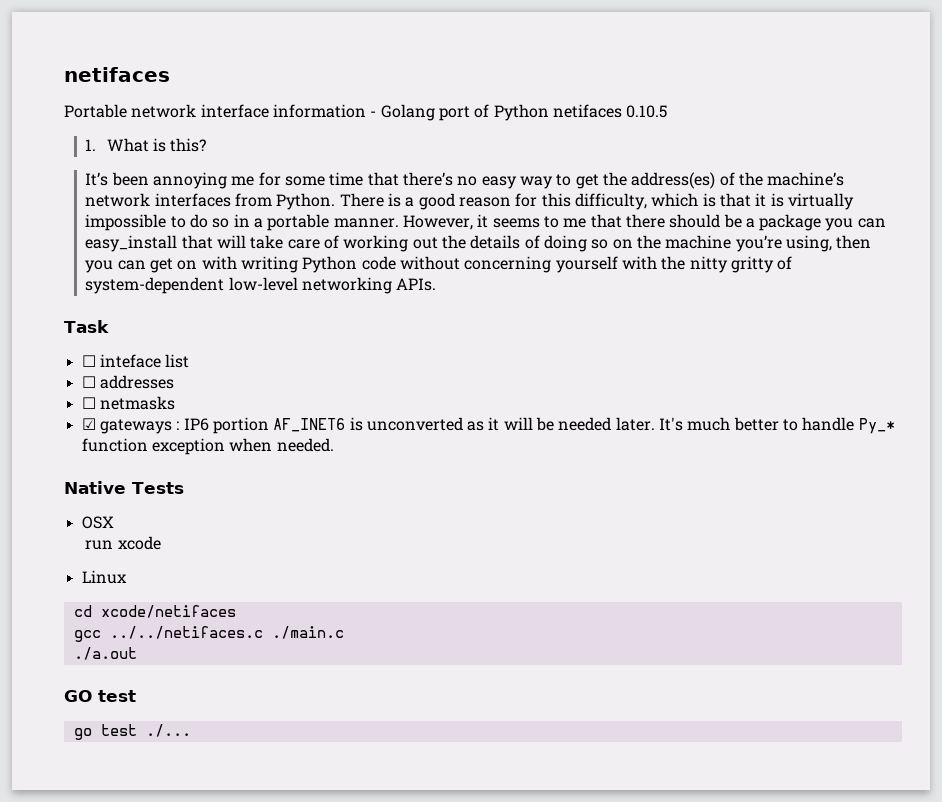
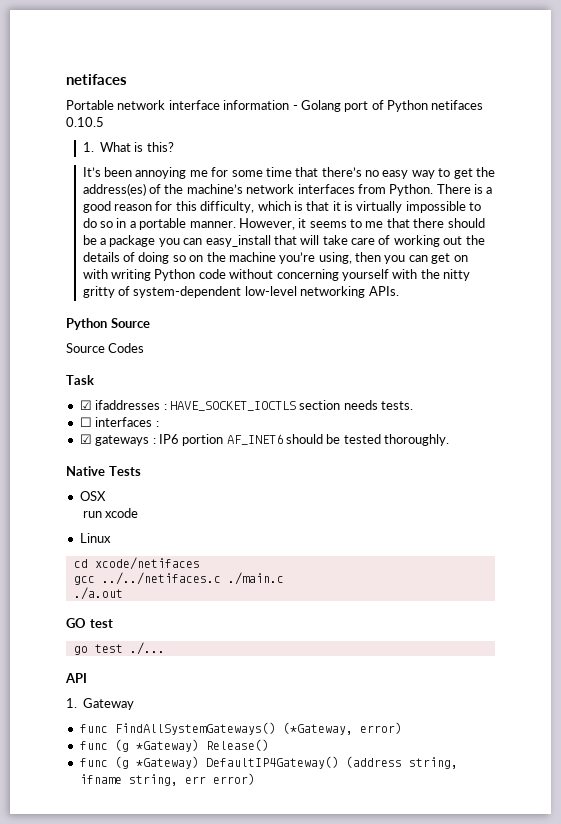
[64,320,109,333] [81,354,190,368] [81,375,174,389] [81,396,175,410] Task // ☐ inteface list // ☐ addresses // ☐ netmasks -> [66,318,150,330] [66,343,145,353] [66,375,94,385] [79,400,413,411] [79,417,159,427] Python Source // Source Codes // Task // ☑ ifaddresses : HAVE_SOCKET_IOCTLS section needs tests. // ☐ interfaces :
[349,417,895,434] [81,438,334,455] is unconverted as it will be needed later. It's much better to handle Py_* function exception when needed. -> [286,434,450,446] should be tested thoroughly.
(191, 730) none -> [65,673,87,683] [66,698,135,710] [79,722,402,735] [79,739,269,752] [79,756,458,769] [79,773,255,786] // API // 1. Gateway // func FindAllSystemGateways() (*Gateway, error) // func (g *Gateway) Release() // func (g *Gateway) DefaultIP4Gateway() (address string, ifname string, err error)

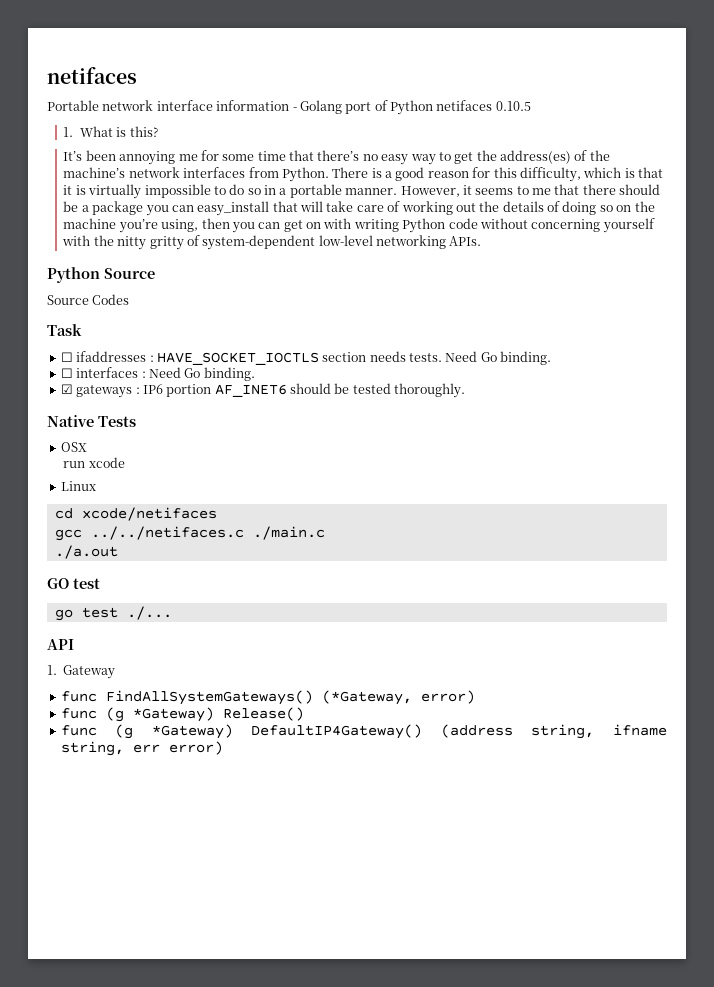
[79,400,92,410] ☑ -> [60,352,73,362] ☐
(413, 405) none -> [445,351,552,365] Need Go binding.
(159, 424) none -> [148,367,255,381] Need Go binding.

